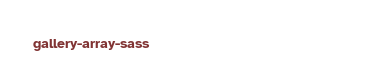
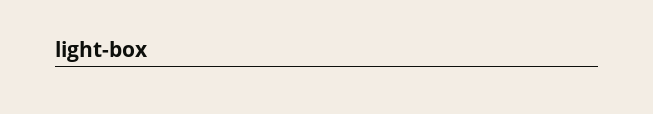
[33,39,150,51] gallery-array-sass -> [55,41,148,62] light-box

